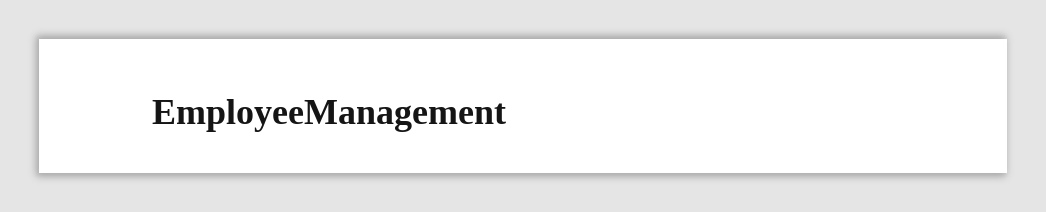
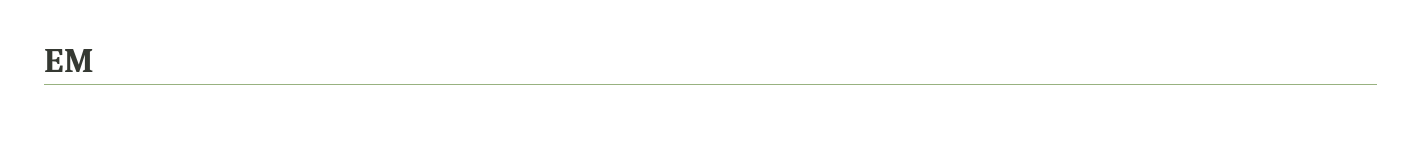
[152,99,506,132] EmployeeManagement -> [44,49,94,72] EM

